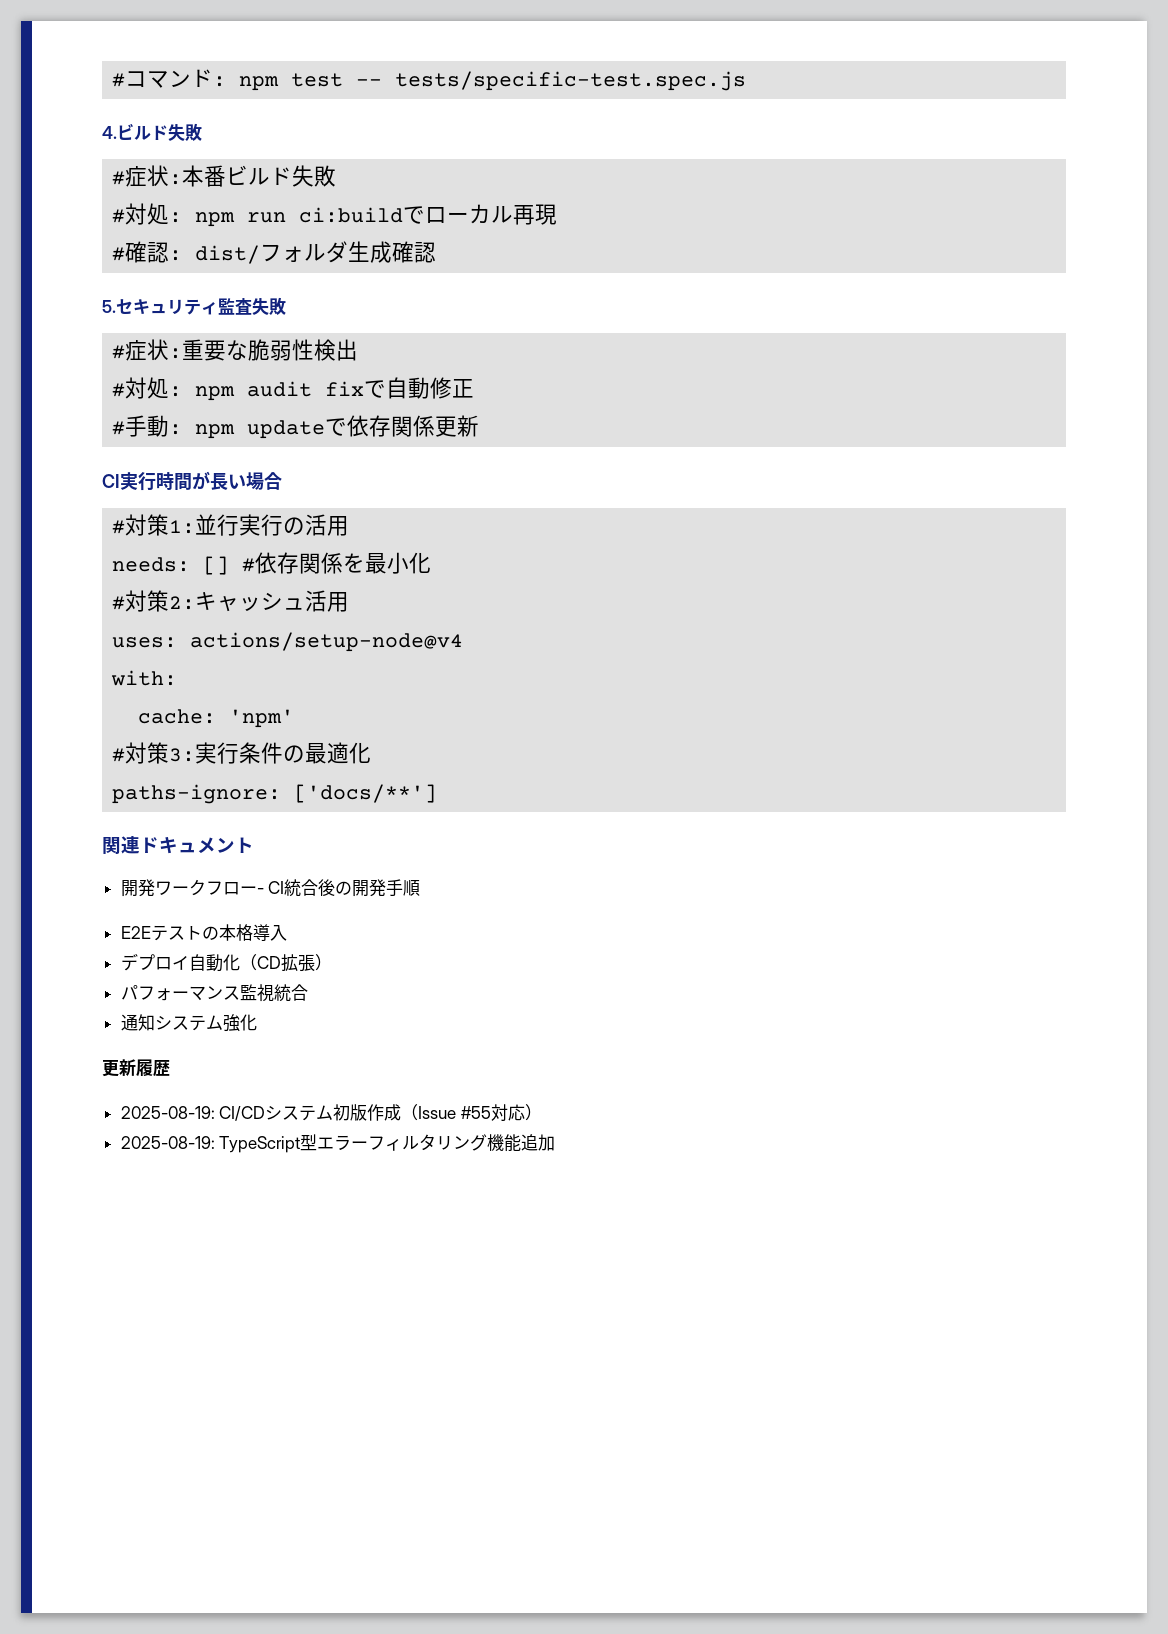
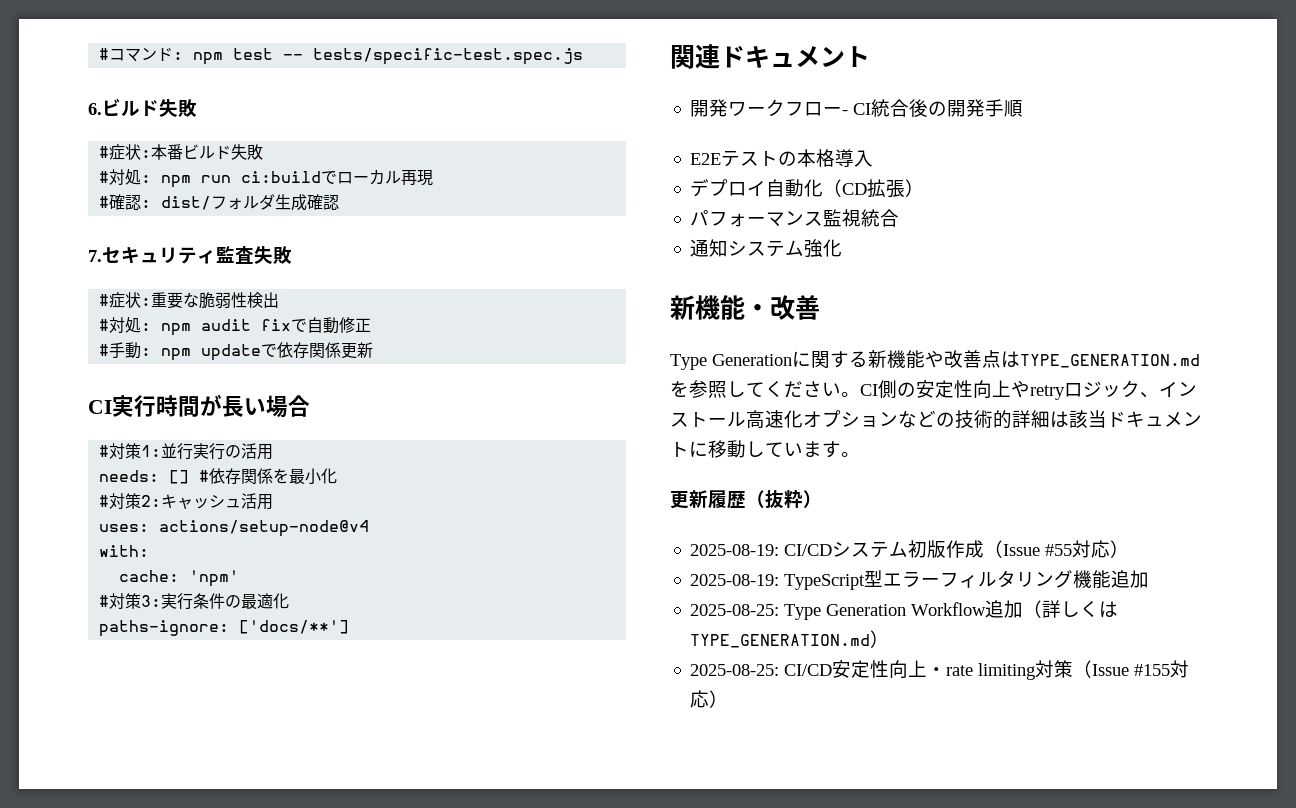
[102,126,117,139] 4. -> [88,103,102,115] 6.
[102,300,116,313] 5. -> [88,250,102,262] 7.
(257, 1022) none -> [670,295,820,320] [670,350,1200,370] [670,380,1197,400] [670,410,1202,429] [670,440,860,458] // 新機能・改善 // Type Generationに関する新機能や改善点はTYPE_GENERATION.mdを参照してください。CI側の安定性向上やretryロジック、インストール高速化オプションなどの技術的詳細は該当ドキュメントに移動しています。
(170, 1068) none -> [746,490,822,509] （抜粋）
(556, 1142) none -> [690,600,1119,620] [690,630,890,648] [690,660,1190,680] [690,690,729,708] // 2025-08-25: Type Generation Workflow追加（詳しくはTYPE_GENERATION.md） // 2025-08-25: CI/CD安定性向上・rate limiting対策（Issue #155対応）

